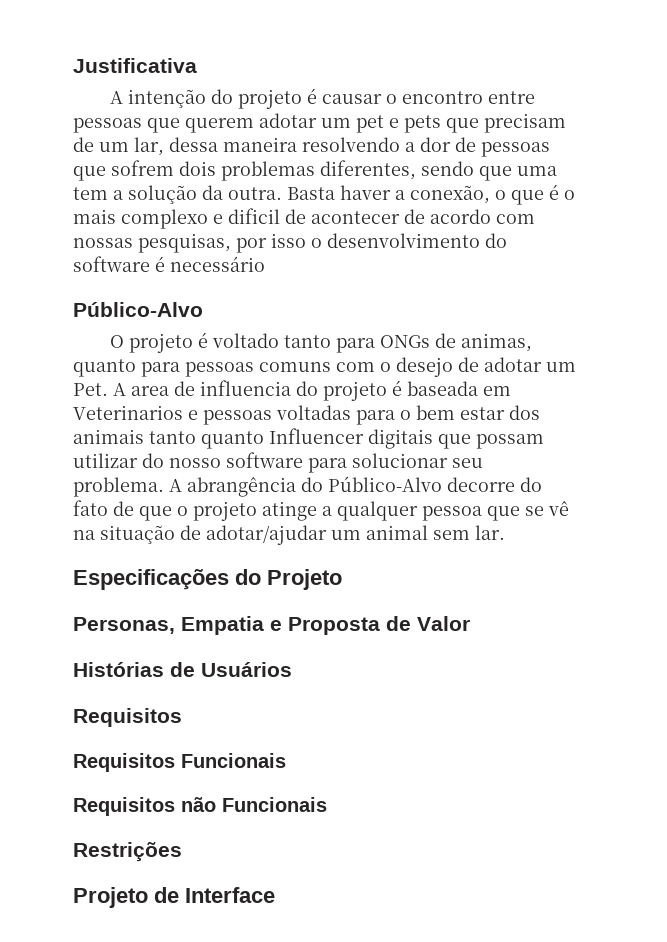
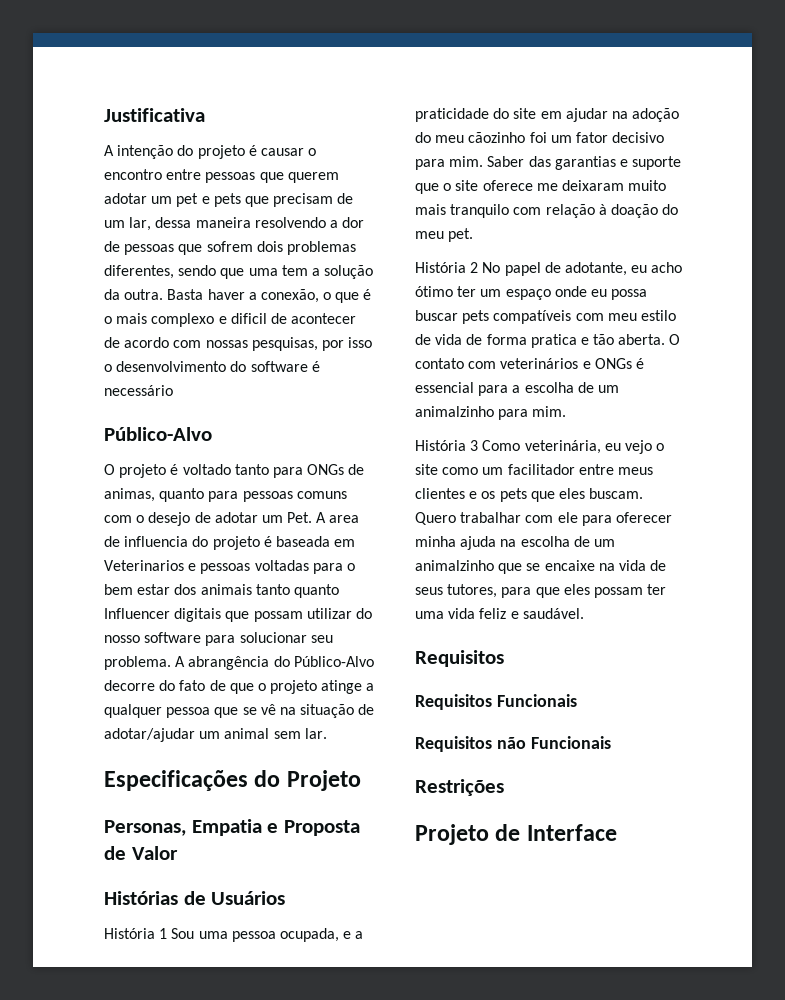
(292, 669) none -> [104,928,364,942] [415,108,680,122] [415,132,665,143] [415,156,682,170] [415,180,667,194] [415,204,679,218] [415,228,474,242] [415,262,683,276] [415,286,648,300] [415,310,676,324] [415,334,681,348] [415,358,644,369] [415,382,619,396] [415,406,567,420] [415,440,665,454] [415,464,653,475] [415,488,644,502] [415,512,672,526] [415,536,615,550] [415,560,667,574] [415,584,667,598] [415,608,584,619] // História 1 Sou uma pessoa ocupada, e a praticidade do site em ajudar na adoção do meu cãozinho foi um fator decisivo para mim. Saber das garantias e suporte que o site oferece me deixaram muito mais tranquilo com relação à doação do meu pet. // História 2 No papel de adotante, eu acho ótimo ter um espaço onde eu possa buscar pets compatíveis com meu estilo de vida de forma pratica e tão aberta. O contato com veterinários e ONGs é essencial para a escolha de um animalzinho para mim. // História 3 Como veterinária, eu vejo o site como um facilitador entre meus clientes e os pets que eles buscam. Quero trabalhar com ele para oferecer minha ajuda na escolha de um animalzinho que se encaixe na vida de seus tutores, para que eles possam ter uma vida feliz e saudável.

